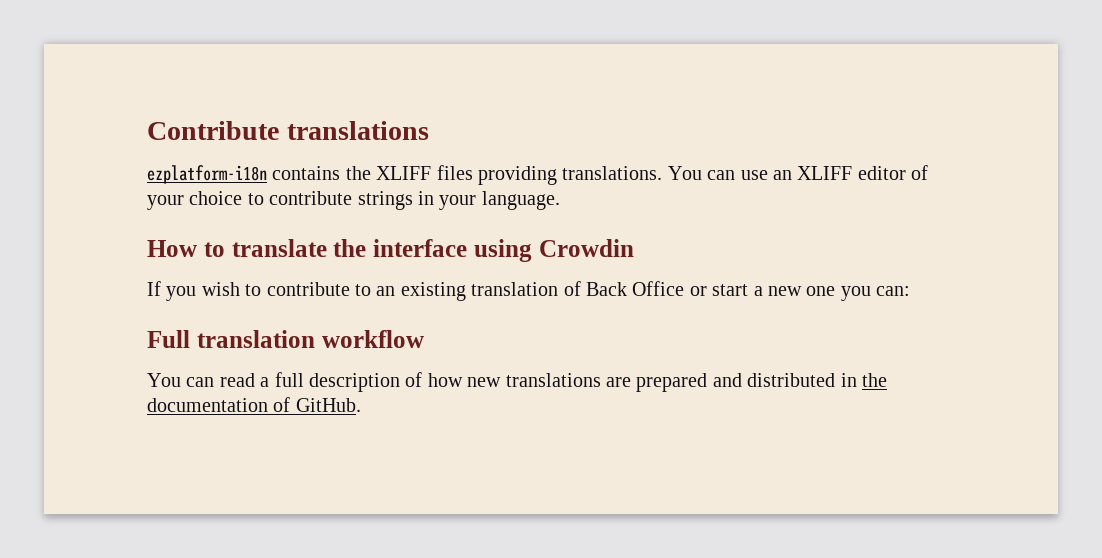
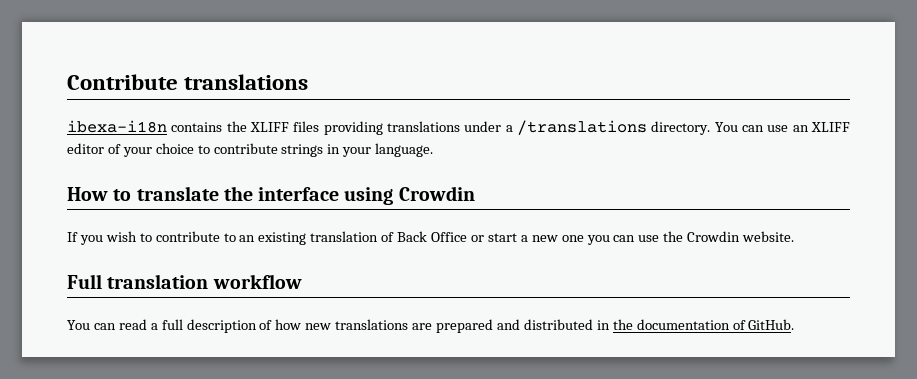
[147,165,267,184] ezplatform-i18n -> [67,120,167,133] ibexa-i18n
[562,166,663,180] translations. -> [387,120,711,135] translations under a /translations directory.
[876,286,911,296] can: -> [613,231,795,242] can use the Crowdin website.

